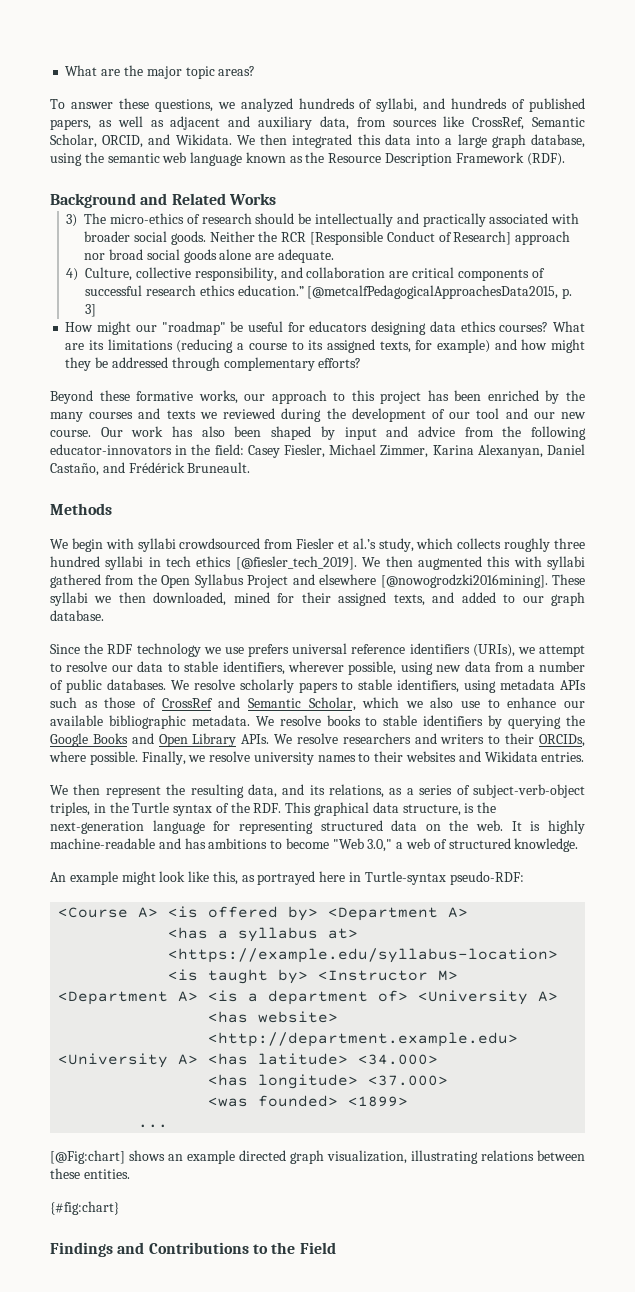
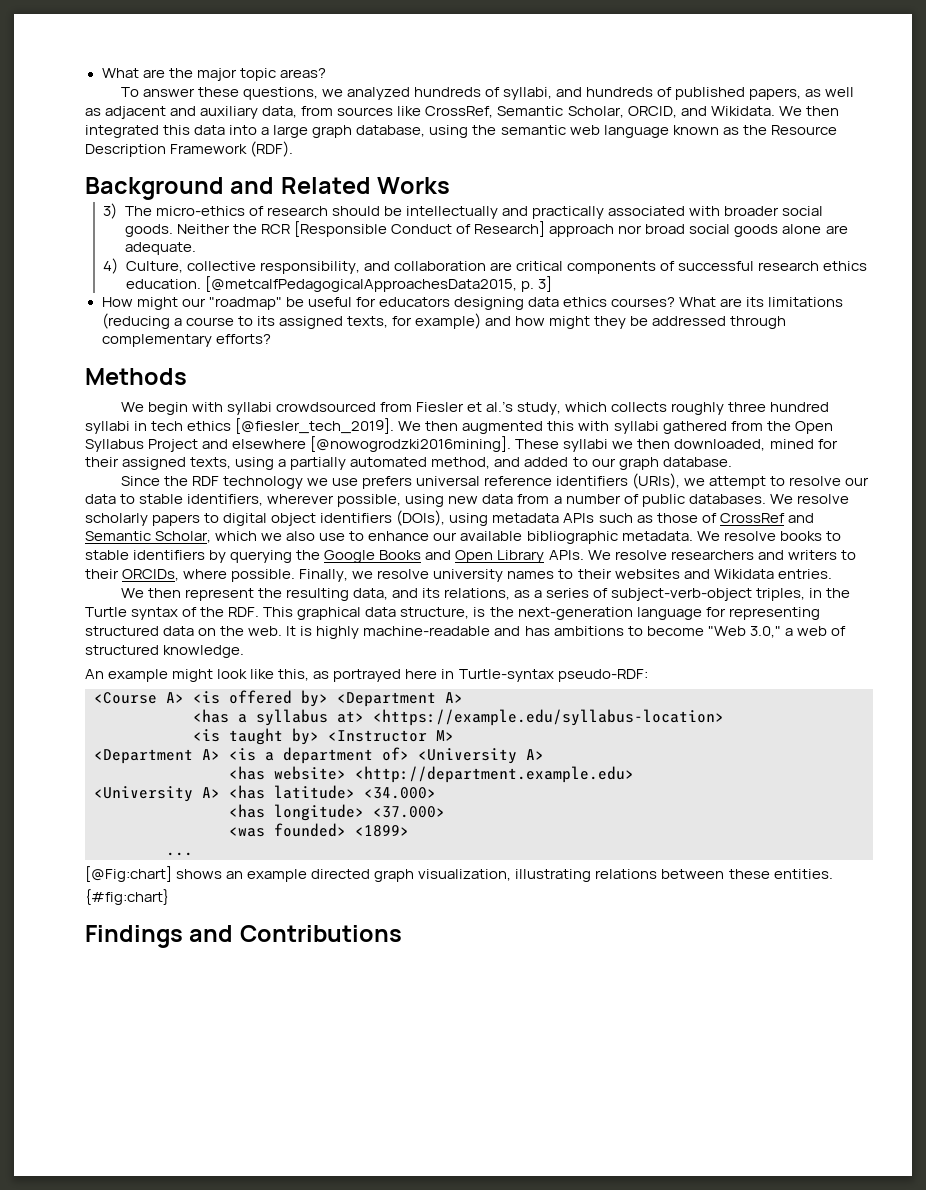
[237,285,304,296] education.” -> [125,279,201,289] education.
[50,390,586,404] [50,408,587,422] [50,426,586,440] [50,444,585,458] [50,462,251,476] // Beyond these formative works, our approach to this project has been enriched by the many courses and texts we reviewed during the development of our tool and our new course. Our work has also been shaped by input and advice from the following educator-innovators in the field: Casey Fiesler, Michael Zimmer, Karina Alexanyan, Daniel Castaño, and Frédérick Bruneault. -> (271, 339) none
(425, 600) none -> [235,457,491,470] using a partially automated method,
[358,679,460,693] stable identifiers, -> [223,510,446,526] digital object identifiers (DOIs),
[252,1242,336,1254] to the Field -> (402, 933) none

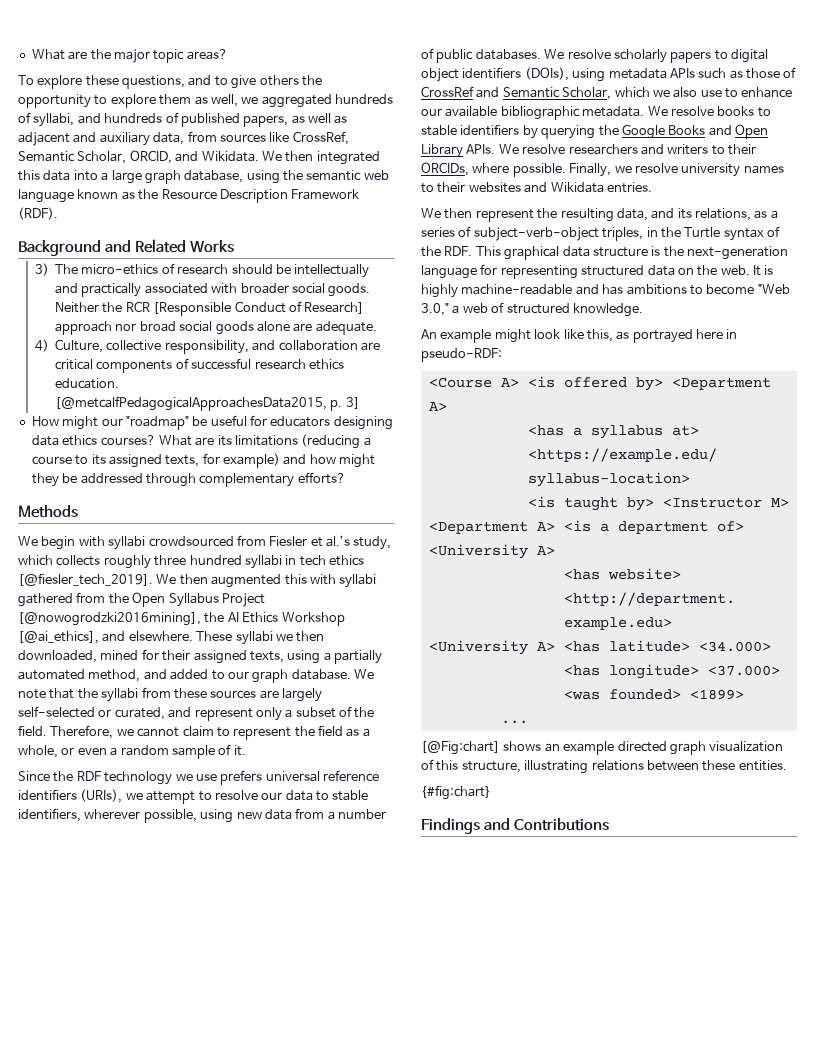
[142,88,195,97] answer -> [37,75,83,89] explore
[321,87,410,100] we analyzed -> [188,75,322,89] [18,94,332,108] and to give others the opportunity to explore them as well, we aggregated
[202,436,512,452] and elsewhere [@nowogrodzki2016mining]. -> [18,612,345,626] [18,631,193,644] [@nowogrodzki2016mining], the AI Ethics Workshop [@ai_ethics], and elsewhere.
(732, 462) none -> [354,669,374,679] [18,687,322,702] [18,706,375,721] [18,725,370,740] [18,744,246,759] We note that the syllabi from these sources are largely self-selected or curated, and represent only a subset of the field. Therefore, we cannot claim to represent the field as a whole, or even a random sample of it.
[400,607,470,619] structure, -> [592,247,648,257] structure
[458,669,554,682] Turtle-syntax -> (738, 334) none
[418,869,512,881] visualization, -> [709,741,784,752] [421,759,521,773] visualization of this structure,

